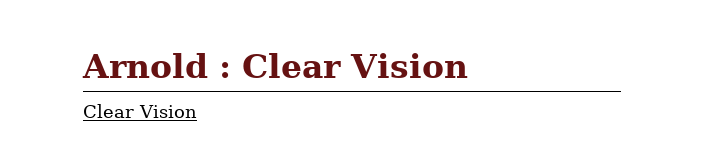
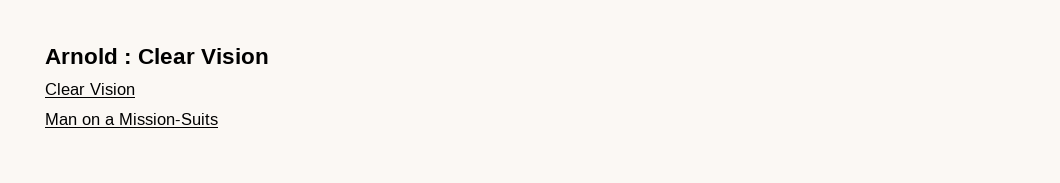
(197, 111) none -> [45,113,218,125] // Man on a Mission-Suits

